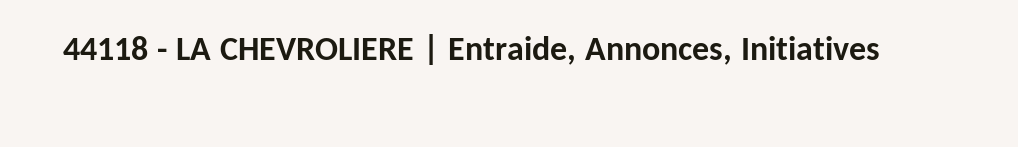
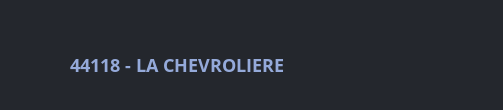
[423,34,881,65] | Entraide, Annonces, Initiatives -> (284, 65) none

